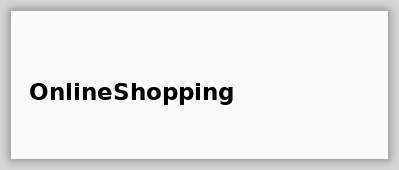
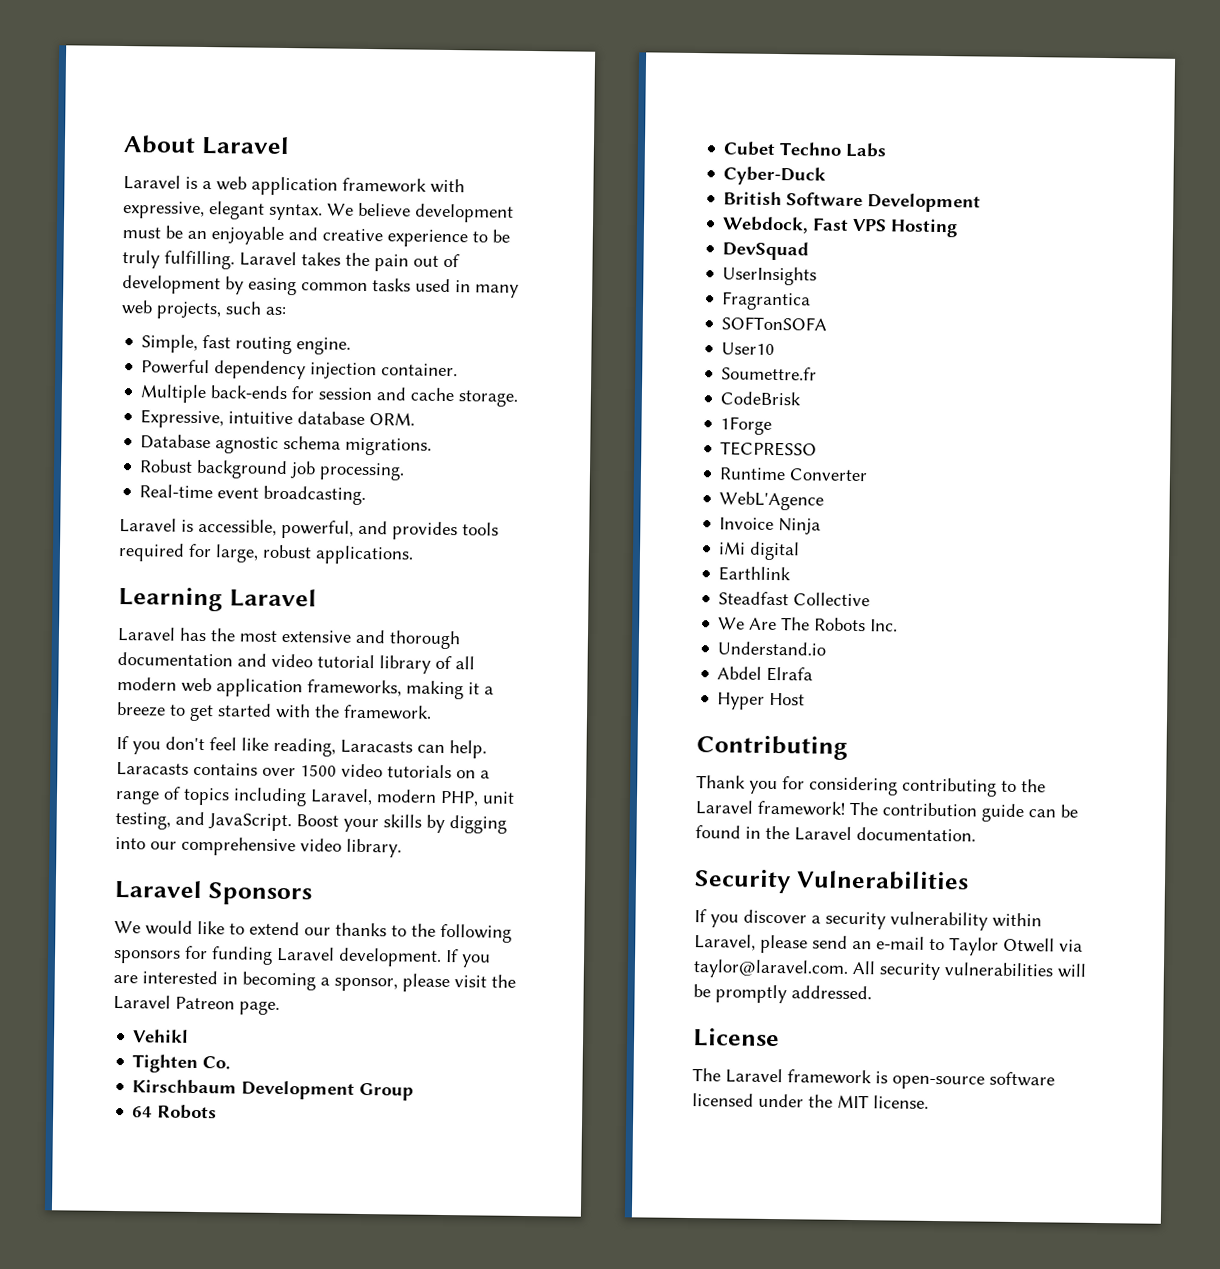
[29,83,234,105] OnlineShopping -> [123,135,290,156] [123,175,465,196] [123,201,514,223] [122,225,510,248] [122,250,460,272] [122,275,519,298] [121,300,286,320] [141,334,352,355] [141,359,459,380] [140,384,519,407] [140,409,416,429] [140,434,433,456] [139,459,406,481] [139,484,367,506] [119,517,499,541] [118,542,414,565] [118,586,317,612] [117,626,461,650] [117,651,475,674] [117,676,494,700] [116,701,432,722] [116,735,487,759] [116,761,490,779] [115,786,515,807] [115,811,507,834] [115,836,402,858] [114,879,312,906] [114,920,512,943] [113,945,491,968] [113,970,516,993] [113,994,280,1015] [132,1029,190,1043] [132,1054,232,1074] [132,1079,415,1101] [132,1104,218,1120] [723,141,888,158] [723,166,827,186] [723,191,982,213] [722,216,959,238] [722,241,810,261] [722,266,818,286] [721,291,812,311] [721,316,828,331] [721,342,776,356] [721,366,818,381] [720,391,802,406] [720,416,773,435] [720,441,818,457] [719,467,869,482] [719,491,825,511] [719,517,822,535] [718,541,801,561] [718,566,792,582] [718,591,871,607] [718,617,899,632] [717,641,827,656] [717,666,814,682] [717,692,806,710] [696,735,848,760] [696,775,1046,797] [695,800,1078,823] [695,825,976,842] [694,869,969,894] [694,909,1042,931] [694,934,1083,956] [693,959,1087,981] [693,984,872,1004] [692,1028,780,1048] [692,1068,1055,1090] [692,1093,929,1109] About Laravel // Laravel is a web application framework with expressive, elegant syntax. We believe development must be an enjoyable and creative experience to be truly fulfilling. Laravel takes the pain out of development by easing common tasks used in many web projects, such as: // Simple, fast routing engine. // Powerful dependency injection container. // Multiple back-ends for session and cache storage. // Expressive, intuitive database ORM. // Database agnostic schema migrations. // Robust background job processing. // Real-time event broadcasting. // Laravel is accessible, powerful, and provides tools required for large, robust applications. // Learning Laravel // Laravel has the most extensive and thorough documentation and video tutorial library of all modern web application frameworks, making it a breeze to get started with the framework. // If you don't feel like reading, Laracasts can help. Laracasts contains over 1500 video tutorials on a range of topics including Laravel, modern PHP, unit testing, and JavaScript. Boost your skills by digging into our comprehensive video library. // Laravel Sponsors // We would like to extend our thanks to the following sponsors for funding Laravel development. If you are interested in becoming a sponsor, please visit the Laravel Patreon page. // Vehikl // Tighten Co. // Kirschbaum Development Group // 64 Robots // Cubet Techno Labs // Cyber-Duck // British Software Development // Webdock, Fast VPS Hosting // DevSquad // UserInsights // Fragrantica // SOFTonSOFA // User10 // Soumettre.fr // CodeBrisk // 1Forge // TECPRESSO // Runtime Converter // WebL'Agence // Invoice Ninja // iMi digital // Earthlink // Steadfast Collective // We Are The Robots Inc. // Understand.io // Abdel Elrafa // Hyper Host // Contributing // Thank you for considering contributing to the Laravel framework! The contribution guide can be found in the Laravel documentation. // Security Vulnerabilities // If you discover a security vulnerability within Laravel, please send an e-mail to Taylor Otwell via taylor@laravel.com. All security vulnerabilities will be promptly addressed. // License // The Laravel framework is open-source software licensed under the MIT license.

